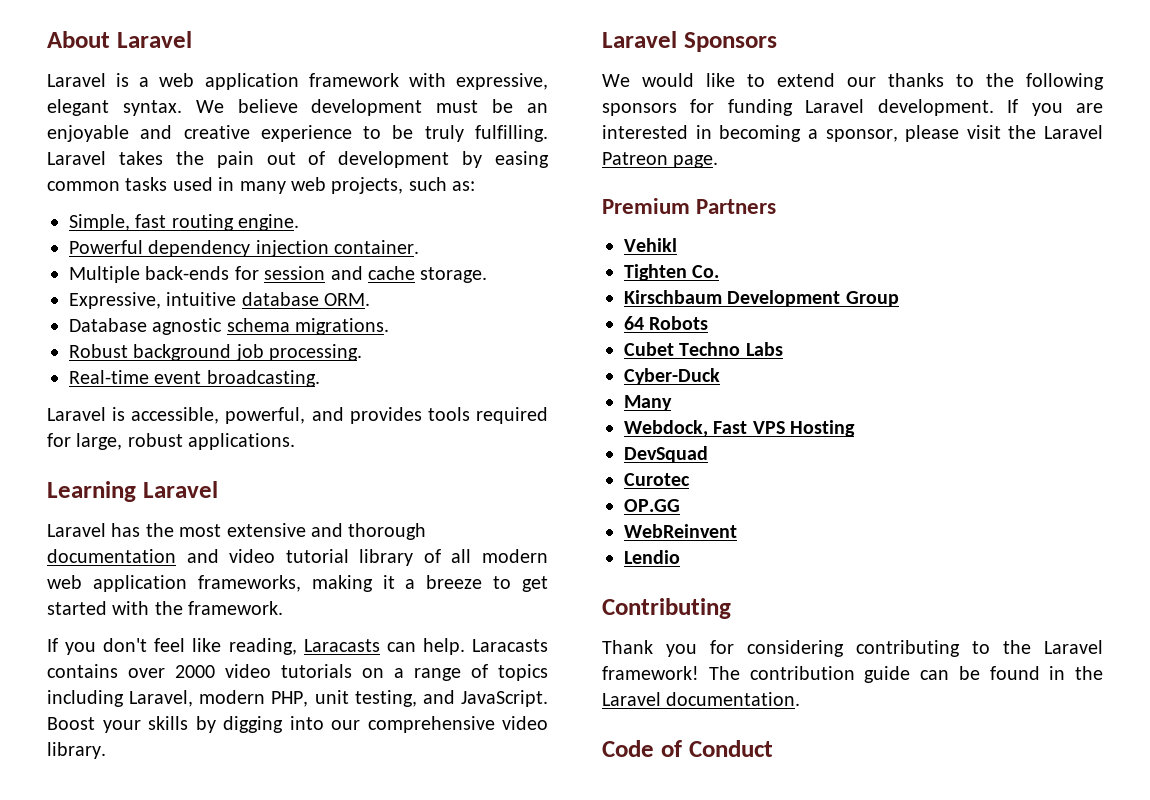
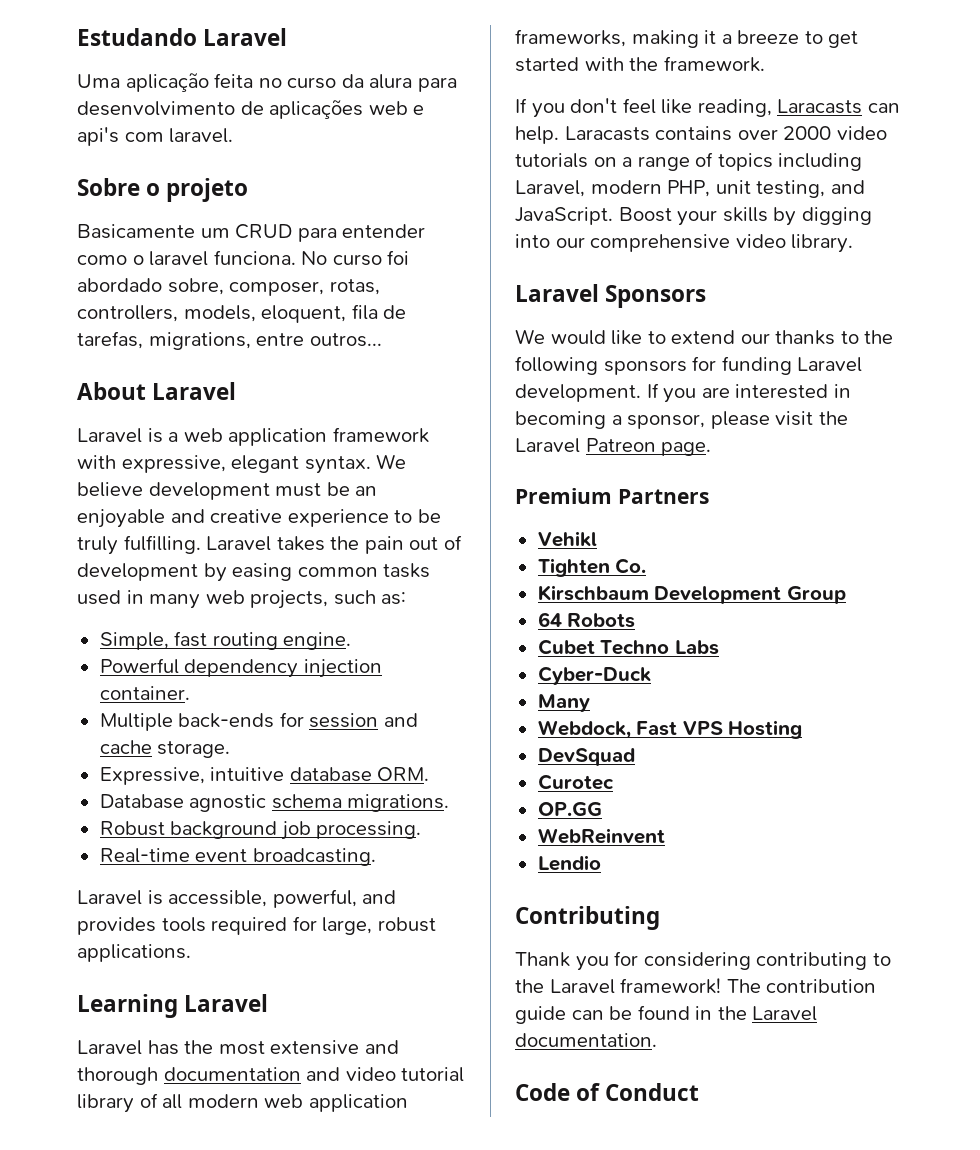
(47, 39) none -> [77,28,288,46] [77,73,457,92] [77,100,425,119] [77,127,234,146] [77,178,249,202] [77,224,426,242] [77,250,410,266] [77,278,380,296] [77,304,407,323] [77,331,382,350] Estudando Laravel // Uma aplicação feita no curso da alura para desenvolvimento de aplicações web e api's com laravel. // Sobre o projeto // Basicamente um CRUD para entender como o laravel funciona. No curso foi abordado sobre, composer, rotas, controllers, models, eloquent, fila de tarefas, migrations, entre outros... //

